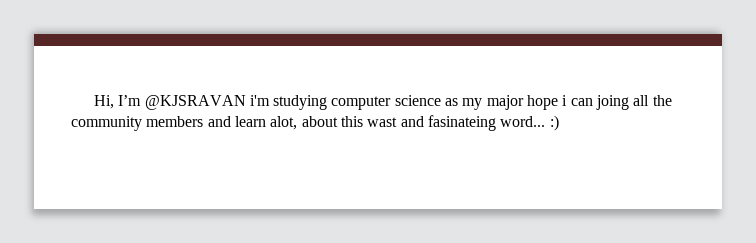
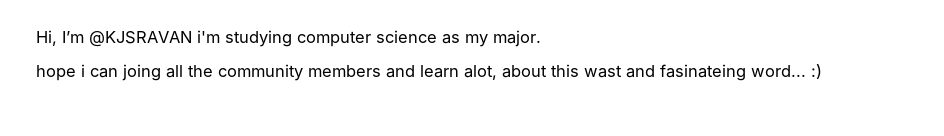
[486,95,524,110] major -> [493,30,541,47] major. //

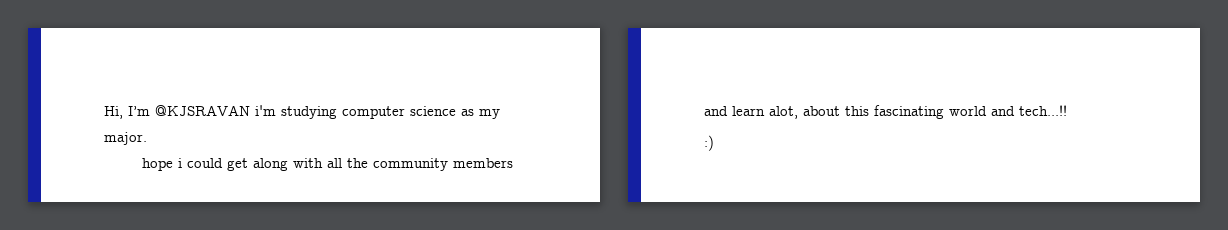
[90,64,161,81] can joing -> [186,158,323,171] could get along with
[584,64,806,81] wast and fasinateing word... -> [874,105,1067,119] fascinating world and tech...!! //

